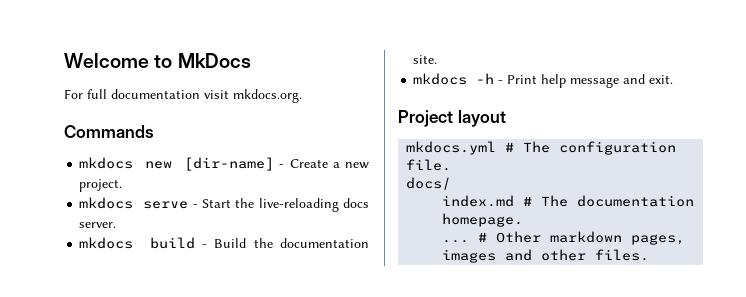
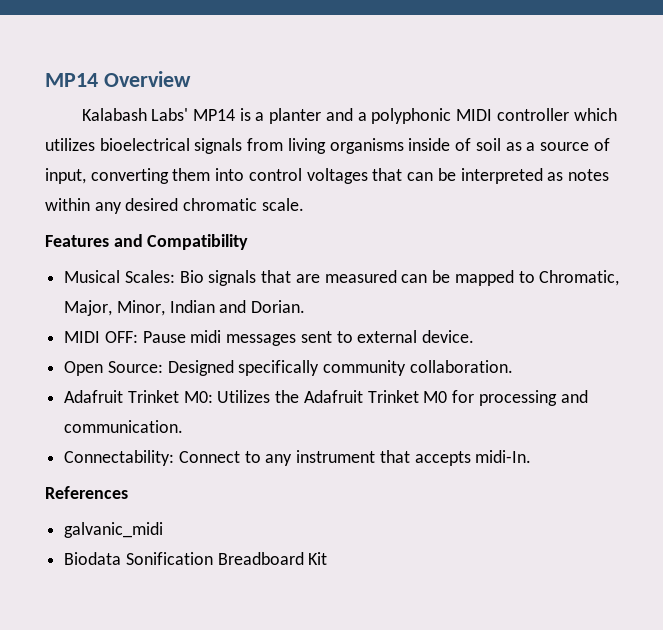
[64,53,251,68] [64,89,302,103] [64,125,154,138] [79,157,369,171] [79,179,123,192] [79,197,370,212] [79,222,117,228] [79,237,369,249] [413,55,438,64] [413,73,674,88] [398,110,506,127] [406,141,677,155] [406,159,452,171] [406,177,452,190] [442,195,695,207] [442,213,524,227] [442,231,686,245] [442,249,650,263] Welcome to MkDocs // For full documentation visit mkdocs.org. // Commands // mkdocs new [dir-name] - Create a new project. // mkdocs serve - Start the live-reloading docs server. // mkdocs build - Build the documentation site. // mkdocs -h - Print help message and exit. // Project layout // mkdocs.yml # The configuration file. // docs/ // index.md # The documentation homepage. // ... # Other markdown pages, images and other files. -> [45,71,191,87] [81,108,617,124] [45,138,610,154] [45,168,609,184] [45,198,304,214] [45,234,249,250] [64,270,620,286] [64,300,306,316] [64,330,475,346] [64,360,513,376] [64,390,588,406] [64,420,184,433] [64,450,532,466] [45,486,128,499] [64,522,164,538] [64,552,328,565] MP14 Overview // Kalabash Labs' MP14 is a planter and a polyphonic MIDI controller which utilizes bioelectrical signals from living organisms inside of soil as a source of input, converting them into control voltages that can be interpreted as notes within any desired chromatic scale. // Features and Compatibility // Musical Scales: Bio signals that are measured can be mapped to Chromatic, Major, Minor, Indian and Dorian. // MIDI OFF: Pause midi messages sent to external device. // Open Source: Designed specifically community collaboration. // Adafruit Trinket M0: Utilizes the Adafruit Trinket M0 for processing and communication. // Connectability: Connect to any instrument that accepts midi-In. // References // galvanic_midi // Biodata Sonification Breadboard Kit

